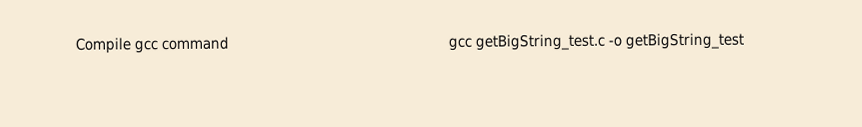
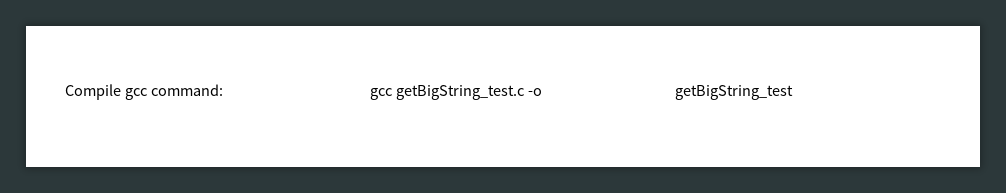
[161,36,230,51] command -> [150,84,223,96] command:

